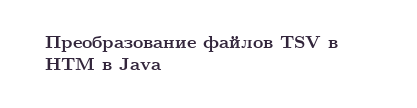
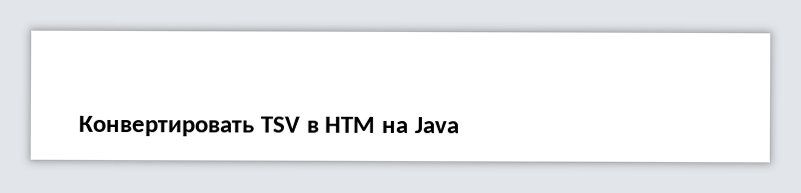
[45,36,273,52] Преобразование файлов -> [78,115,254,137] Конвертировать
[102,62,112,70] в -> [381,120,408,134] на

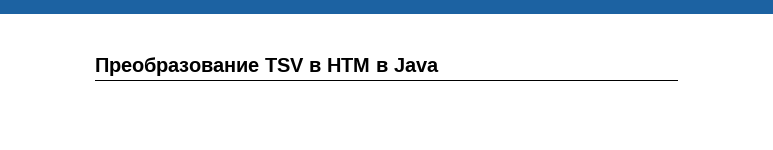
[78,115,254,137] Конвертировать -> [95,57,259,76] Преобразование
[381,120,408,134] на -> [376,61,388,72] в

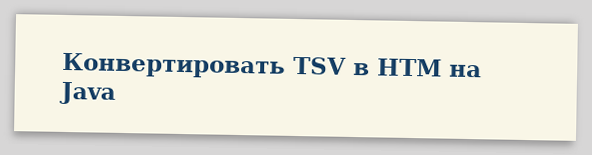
[95,57,259,76] Преобразование -> [62,52,286,79] Конвертировать
[376,61,388,72] в -> [449,64,482,78] на

